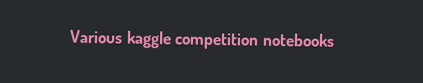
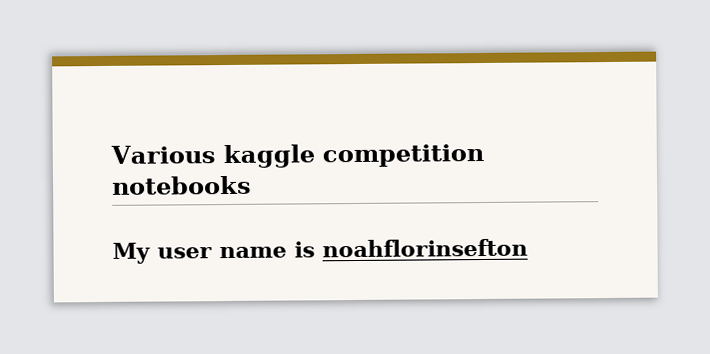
(335, 39) none -> [112,238,528,264] // My user name is noahflorinsefton

